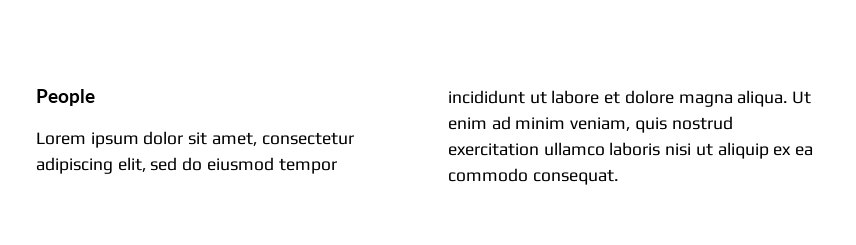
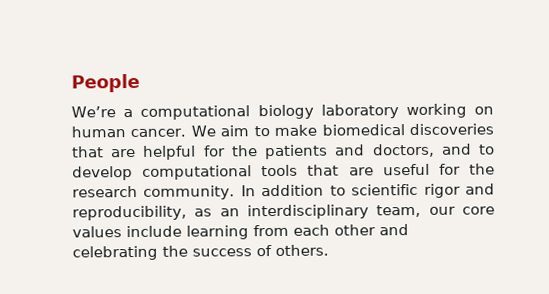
[36,131,354,148] [36,157,337,174] [448,90,812,107] [448,116,733,133] [448,142,814,159] [448,168,618,185] Lorem ipsum dolor sit amet, consectetur adipiscing elit, sed do eiusmod tempor incididunt ut labore et dolore magna aliqua. Ut enim ad minim veniam, quis nostrud exercitation ullamco laboris nisi ut aliquip ex ea commodo consequat. -> [71,103,494,120] [71,123,494,138] [71,143,495,160] [72,163,496,181] [72,183,495,200] [72,204,495,221] [72,224,409,240] [72,244,329,261] We’re a computational biology laboratory working on human cancer. We aim to make biomedical discoveries that are helpful for the patients and doctors, and to develop computational tools that are useful for the research community. In addition to scientific rigor and reproducibility, as an interdisciplinary team, our core values include learning from each other and celebrating the success of others.

